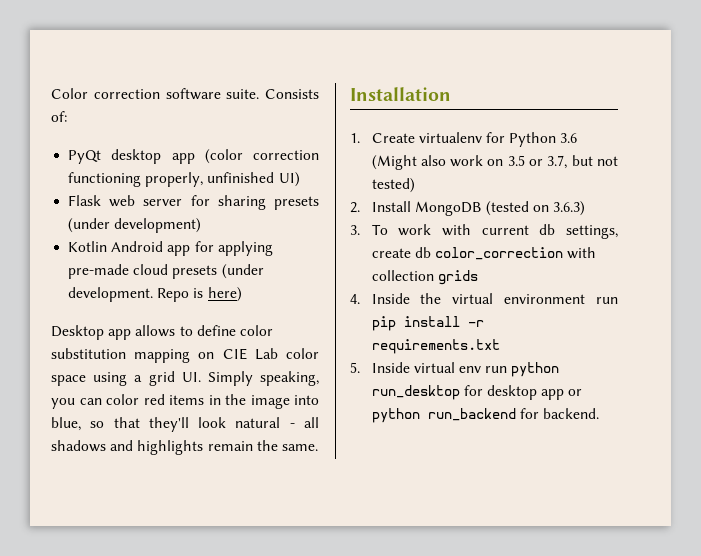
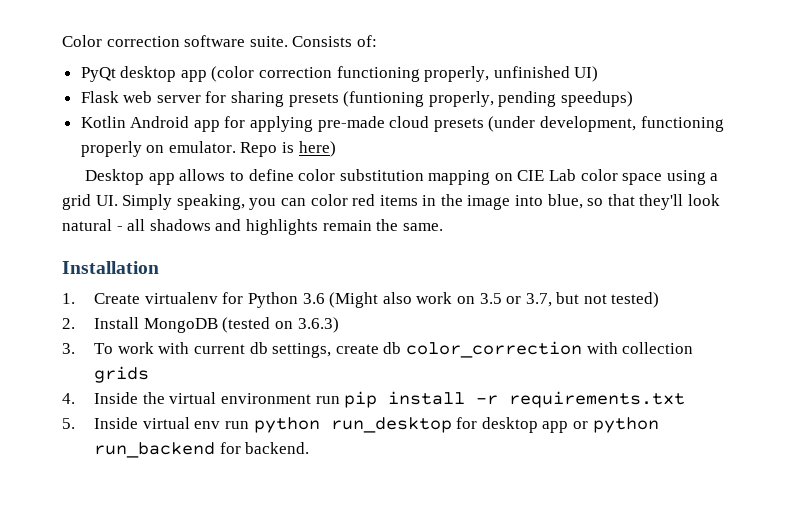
[68,218,202,233] (under development) -> [343,91,634,107] (funtioning properly, pending speedups)
[68,287,154,302] development. -> [540,116,724,132] [80,141,236,157] development, functioning properly on emulator.

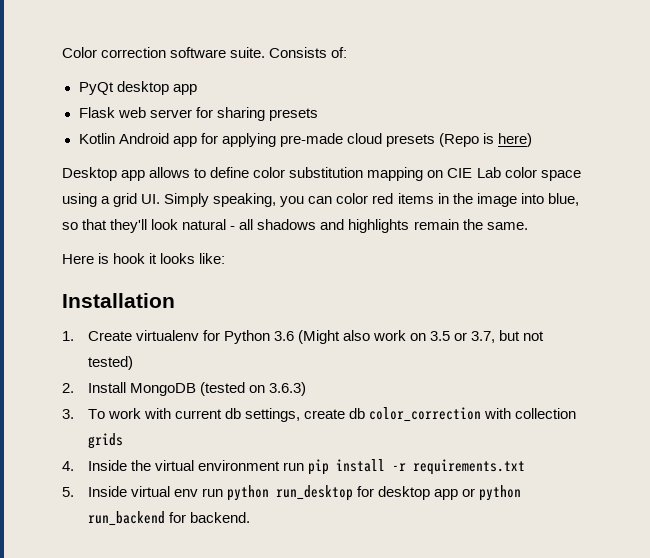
[211,66,599,82] (color correction functioning properly, unfinished UI) -> (197, 89) none
[343,91,634,107] (funtioning properly, pending speedups) -> (318, 114) none
[488,116,724,132] [80,141,278,157] (under development, functioning properly on emulator. Repo -> [438,133,479,147] (Repo
(443, 227) none -> [62,253,226,264] // Here is hook it looks like:

